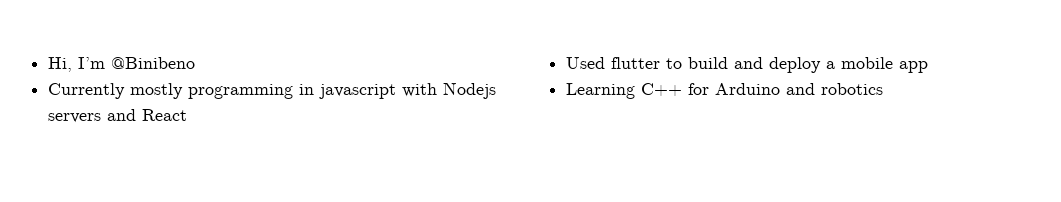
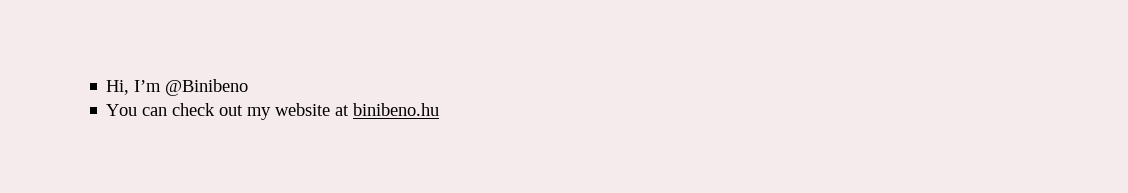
[48,82,497,99] [48,109,188,123] [566,57,929,73] [566,83,884,99] Currently mostly programming in javascript with Nodejs servers and React // Used flutter to build and deploy a mobile app // Learning C++ for Arduino and robotics -> [106,103,440,120] You can check out my website at binibeno.hu

